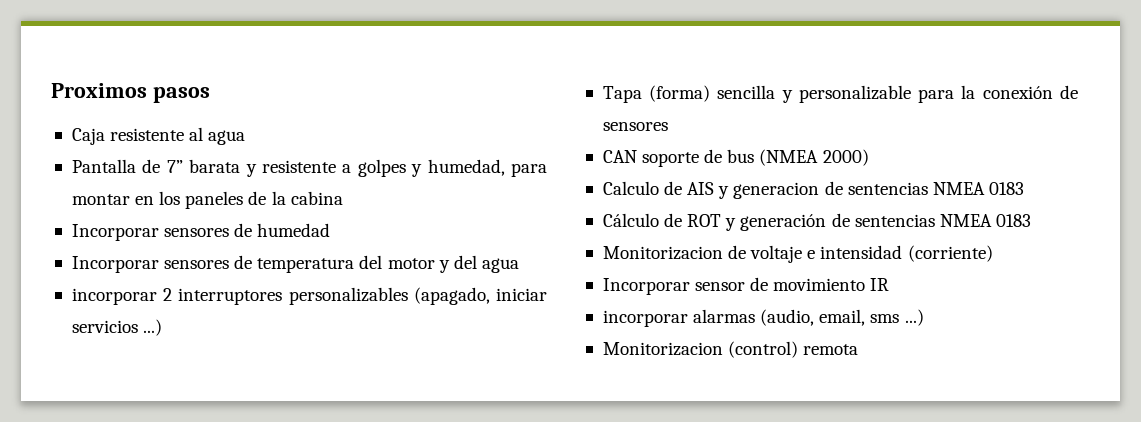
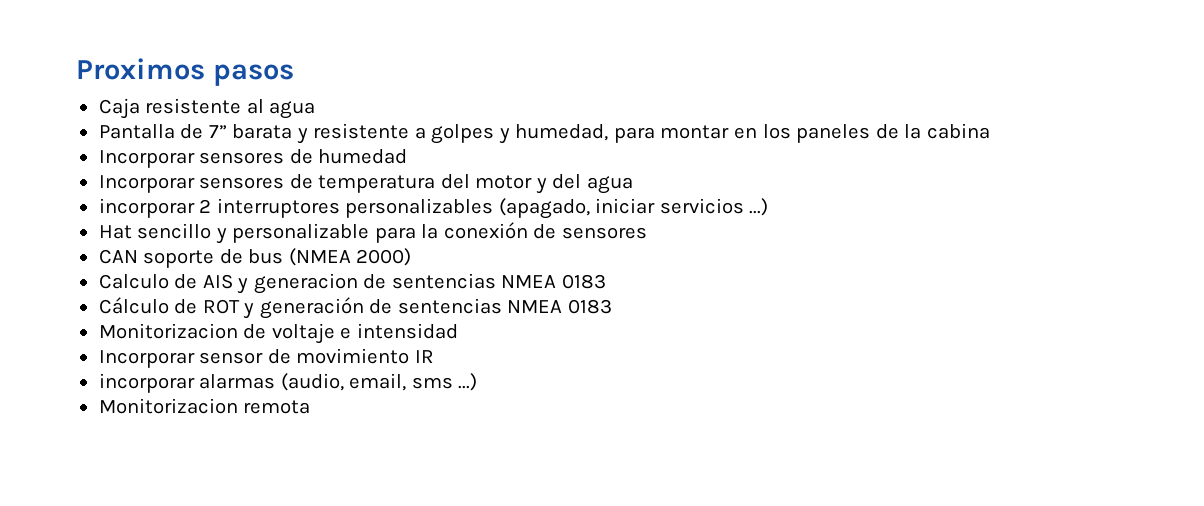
[602,85,776,103] Tapa (forma) sencilla -> [98,223,212,239] Hat sencillo
[907,245,993,262] (corriente) -> (458, 331) none
[728,341,799,358] (control) -> (238, 406) none

